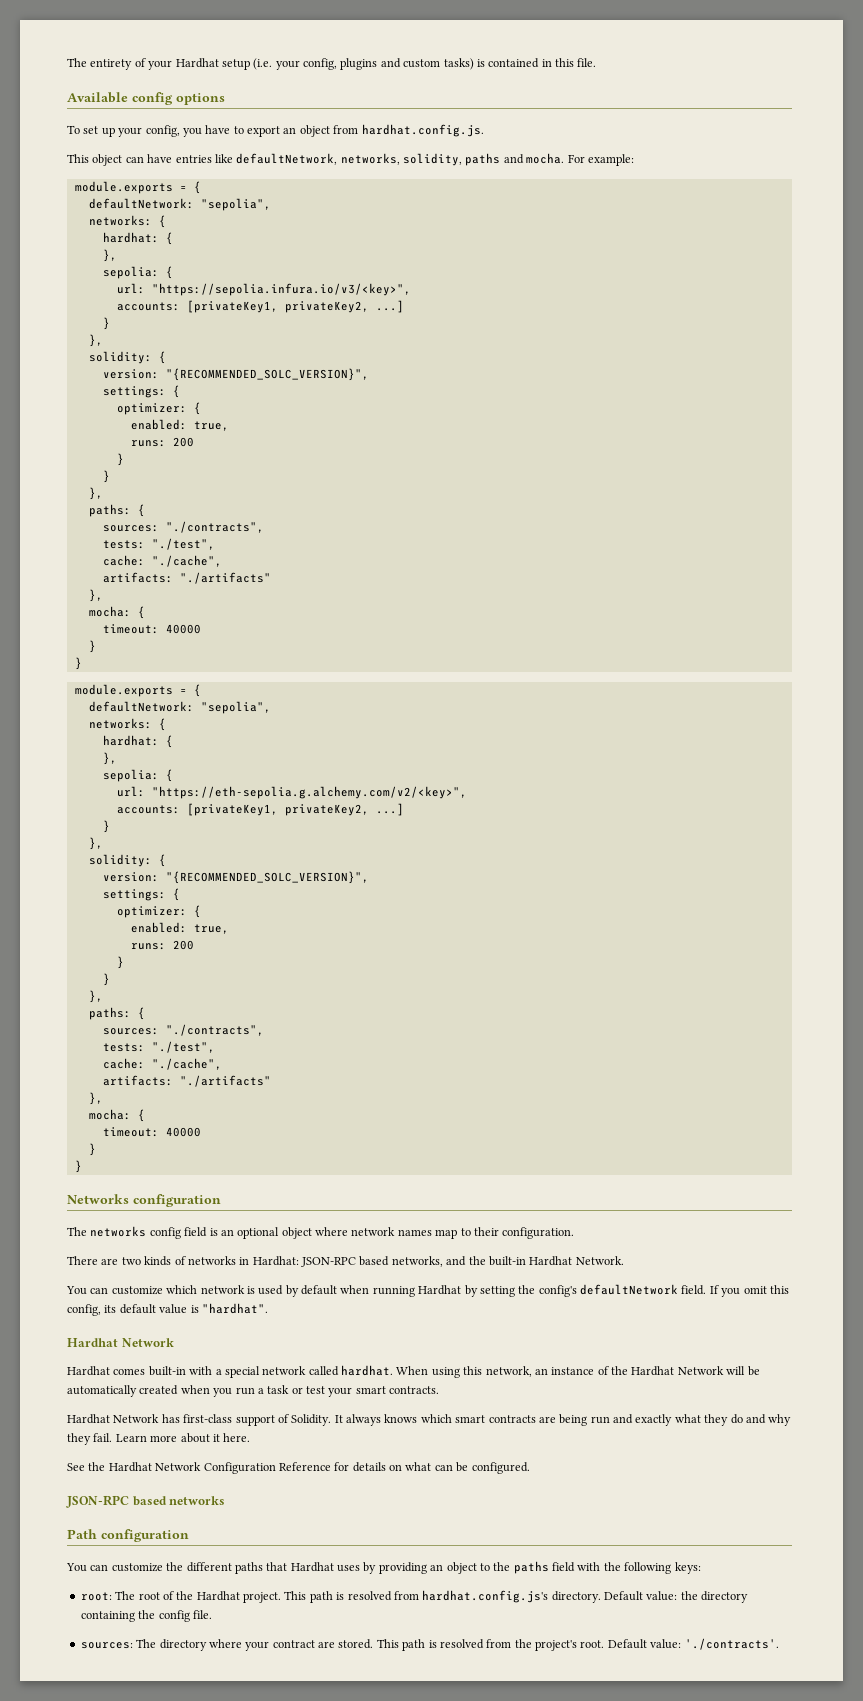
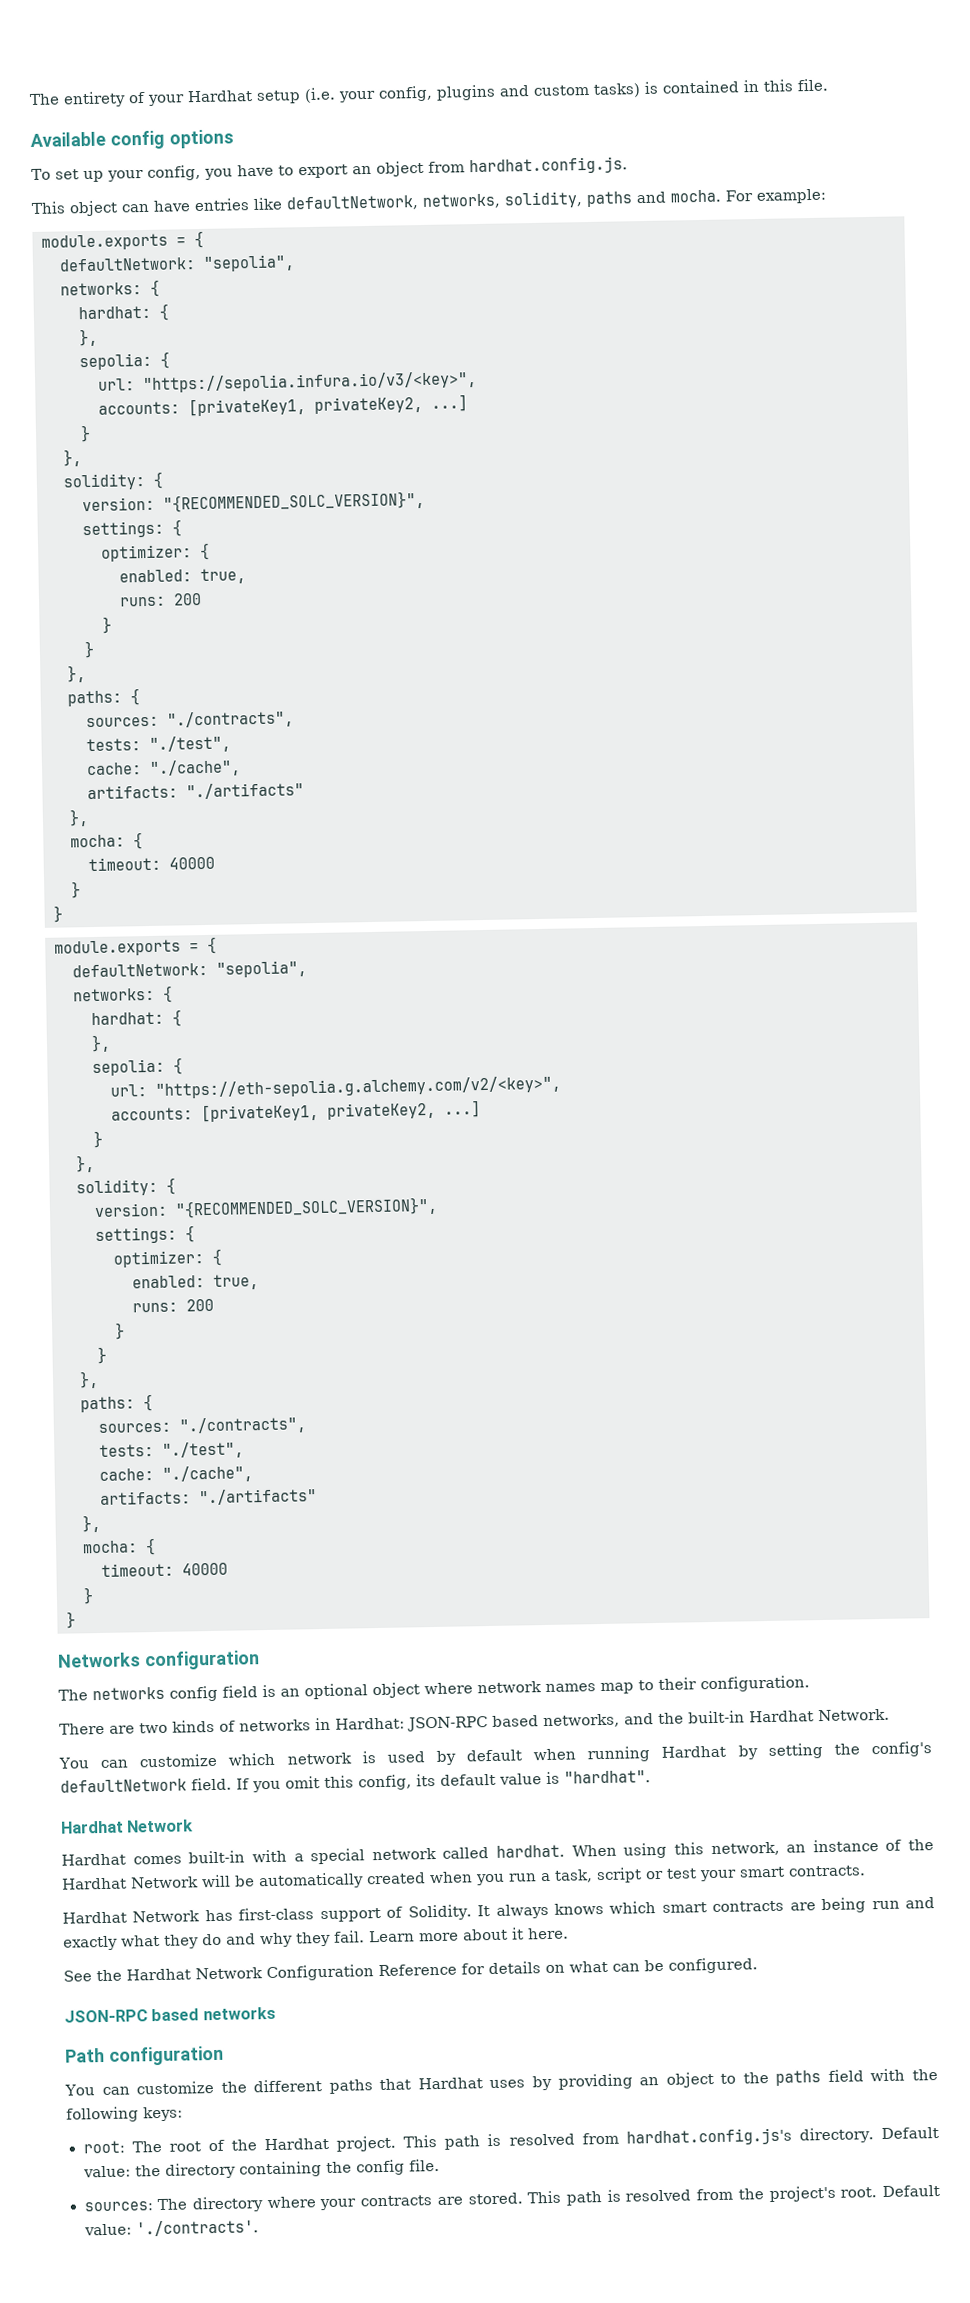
[267,1385,290,1394] task -> [554,1867,642,1884] task, script
[272,1640,315,1648] contract -> [360,2195,433,2207] contracts

